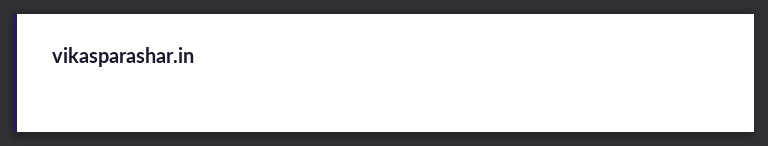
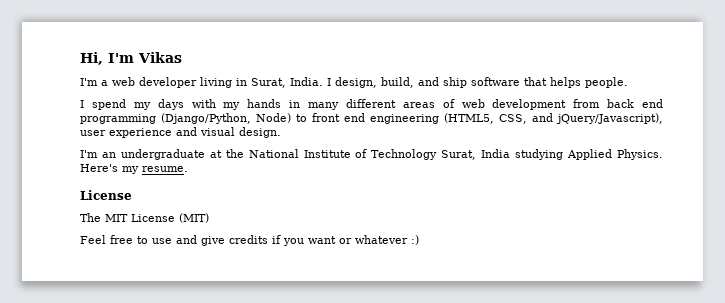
[52,47,194,67] vikasparashar.in -> [80,52,182,65] [80,77,628,88] [80,99,663,110] [80,113,663,124] [80,127,281,138] [80,149,663,160] [80,164,188,174] [80,190,132,200] [80,213,209,223] [80,235,419,246] Hi, I'm Vikas // I'm a web developer living in Surat, India. I design, build, and ship software that helps people. // I spend my days with my hands in many different areas of web development from back end programming (Django/Python, Node) to front end engineering (HTML5, CSS, and jQuery/Javascript), user experience and visual design. // I'm an undergraduate at the National Institute of Technology Surat, India studying Applied Physics. Here's my resume. // License // The MIT License (MIT) // Feel free to use and give credits if you want or whatever :)

